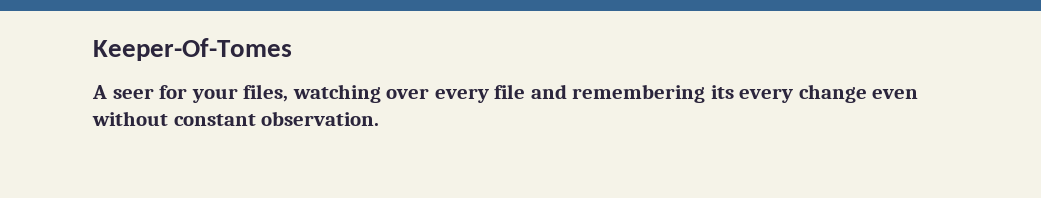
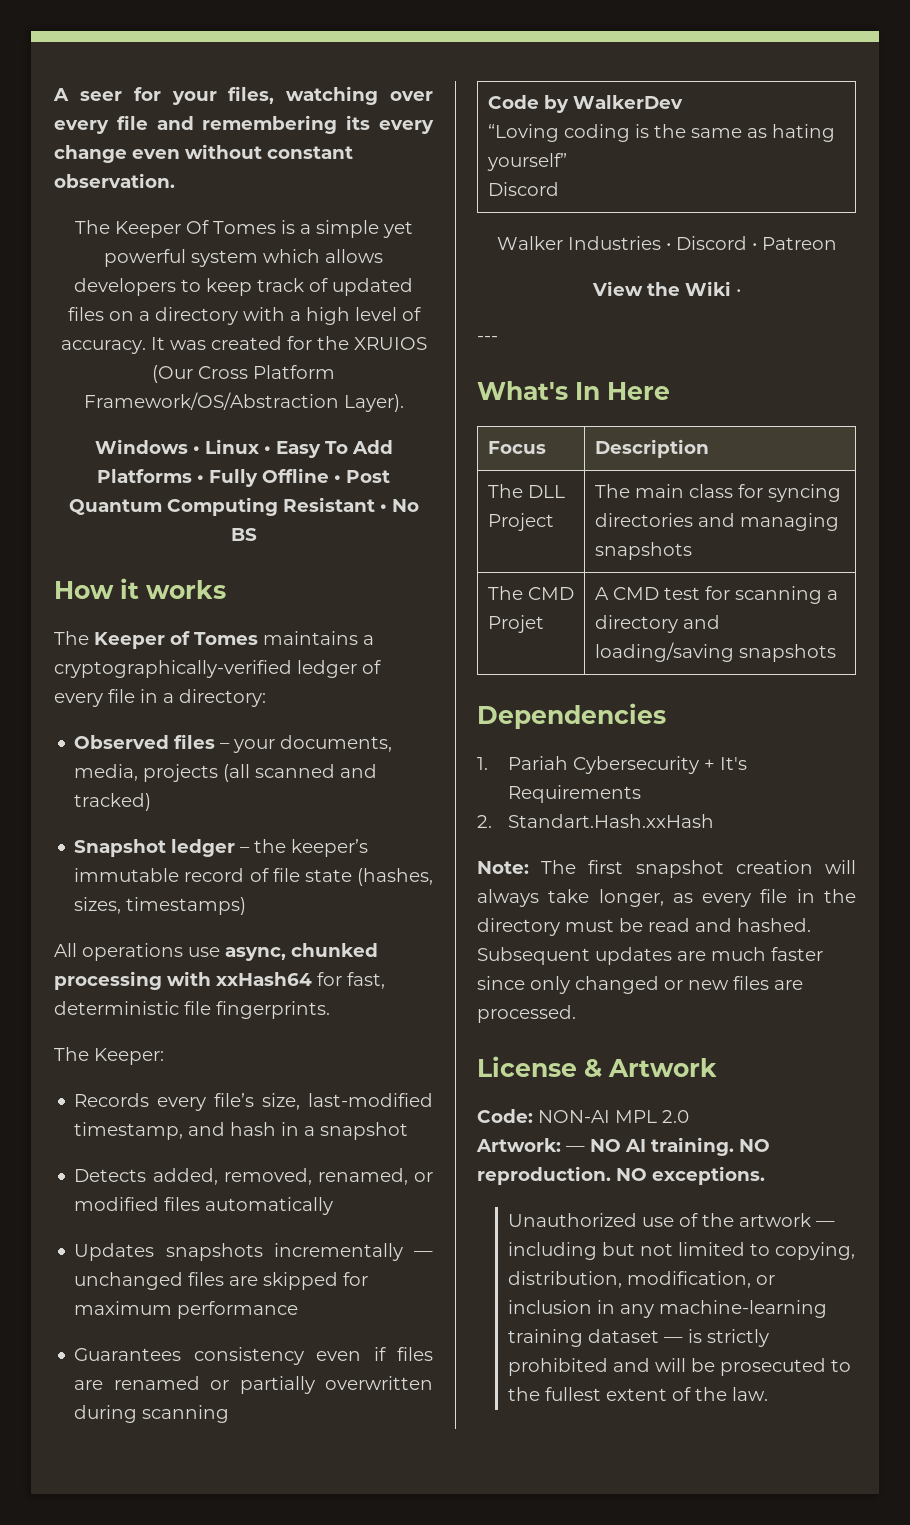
[93,38,292,61] Keeper-Of-Tomes // -> (53, 94) none
(380, 118) none -> [74,220,413,238] [104,249,383,267] [74,278,413,296] [67,307,421,325] [60,336,427,354] [152,365,335,383] [83,392,404,412] [94,439,393,458] [97,468,390,487] [68,497,419,516] [230,528,257,541] [54,578,226,599] [54,631,374,649] [54,660,381,678] [54,689,266,707] [74,734,393,753] [74,764,378,782] [74,793,152,811] [74,839,369,857] [74,868,433,886] [74,897,247,915] [54,943,378,961] [54,971,385,990] [54,1001,330,1019] [54,1047,164,1065] [74,1093,433,1111] [74,1122,409,1140] [74,1168,433,1185] [74,1197,334,1215] [74,1243,433,1261] [74,1272,369,1290] [74,1301,299,1319] [74,1347,433,1365] [74,1376,433,1394] [74,1405,230,1423] [487,95,683,113] [487,124,835,142] [486,153,567,171] [487,182,559,196] [496,236,837,250] [591,281,741,296] [477,336,498,342] [477,381,670,400] [487,441,546,454] [594,439,709,458] [487,484,565,498] [487,513,554,531] [594,484,841,502] [594,513,839,531] [594,542,692,560] [487,586,574,600] [487,615,544,633] [594,586,838,604] [594,615,720,633] [594,642,836,662] [477,703,666,729] [477,756,747,774] [507,785,641,803] [477,814,714,828] [477,860,856,878] [477,889,856,907] [477,918,811,936] [477,947,823,965] [477,976,803,994] [477,1005,576,1023] [477,1056,717,1077] [477,1109,689,1123] [476,1137,770,1156] [477,1166,765,1185] [507,1213,835,1227] [507,1242,855,1260] [507,1271,775,1288] [507,1300,827,1318] [507,1329,769,1347] [507,1358,851,1376] [507,1387,768,1401] // The Keeper Of Tomes is a simple yet powerful system which allows developers to keep track of updated files on a directory with a high level of accuracy. It was created for the XRUIOS (Our Cross Platform Framework/OS/Abstraction Layer). // Windows • Linux • Easy To Add Platforms • Fully Offline • Post Quantum Computing Resistant • No BS // How it works // The Keeper of Tomes maintains a cryptographically-verified ledger of every file in a directory: // Observed files – your documents, media, projects (all scanned and tracked) // Snapshot ledger – the keeper’s immutable record of file state (hashes, sizes, timestamps) // All operations use async, chunked processing with xxHash64 for fast, deterministic file fingerprints. // The Keeper: // Records every file’s size, last-modified timestamp, and hash in a snapshot // Detects added, removed, renamed, or modified files automatically // Updates snapshots incrementally — unchanged files are skipped for maximum performance // Guarantees consistency even if files are renamed or partially overwritten during scanning // Code by WalkerDev // “Loving coding is the same as hating yourself” // Discord // Walker Industries • Discord • Patreon // View the Wiki • // --- // What's In Here // Focus | Description // The DLL Project | The main class for syncing directories and managing snapshots // The CMD Projet | A CMD test for scanning a directory and loading/saving snapshots // Dependencies // 1. Pariah Cybersecurity + It's Requirements // 2. Standart.Hash.xxHash // Note: The first snapshot creation will always take longer, as every file in the directory must be read and hashed. Subsequent updates are much faster since only changed or new files are processed. // License & Artwork // Code: NON-AI MPL 2.0 // Artwork: — NO AI training. NO reproduction. NO exceptions. // Unauthorized use of the artwork — including but not limited to copying, distribution, modification, or inclusion in any machine-learning training dataset — is strictly prohibited and will be prosecuted to the fullest extent of the law.

